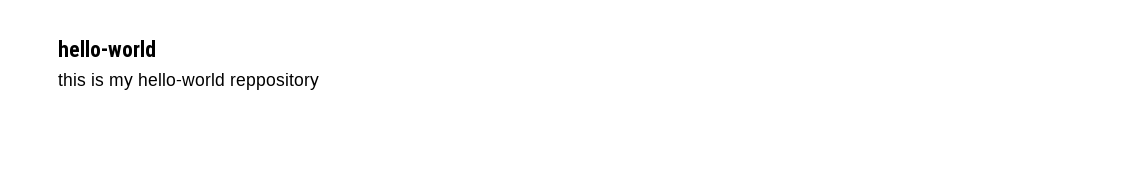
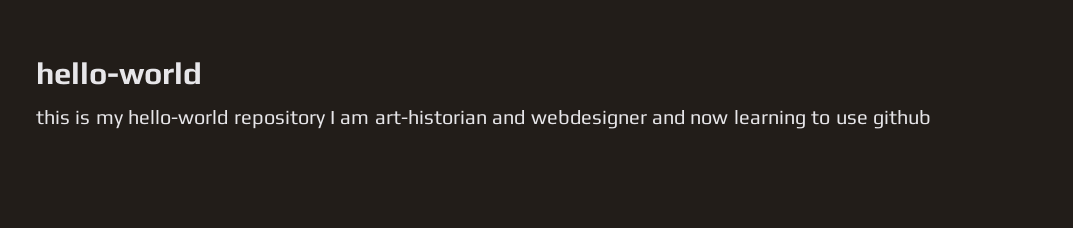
[230,73,319,90] reppository -> [233,110,931,129] repository I am art-historian and webdesigner and now learning to use github

